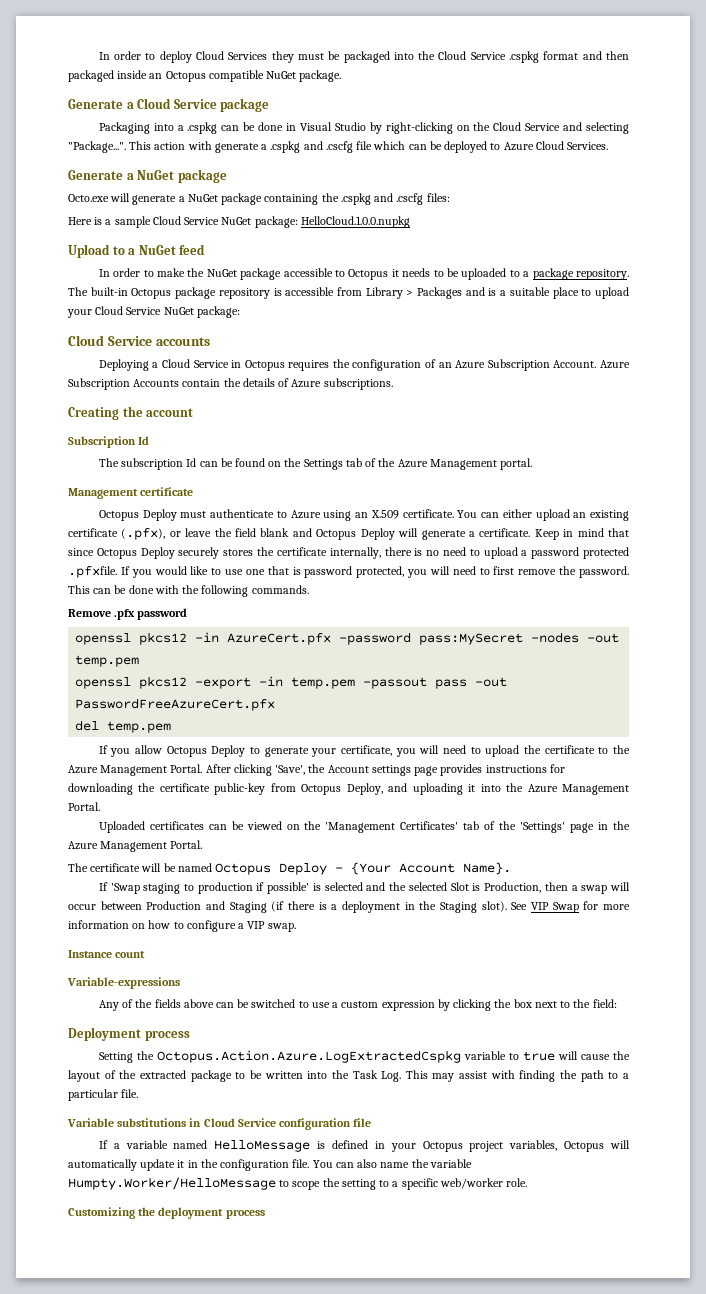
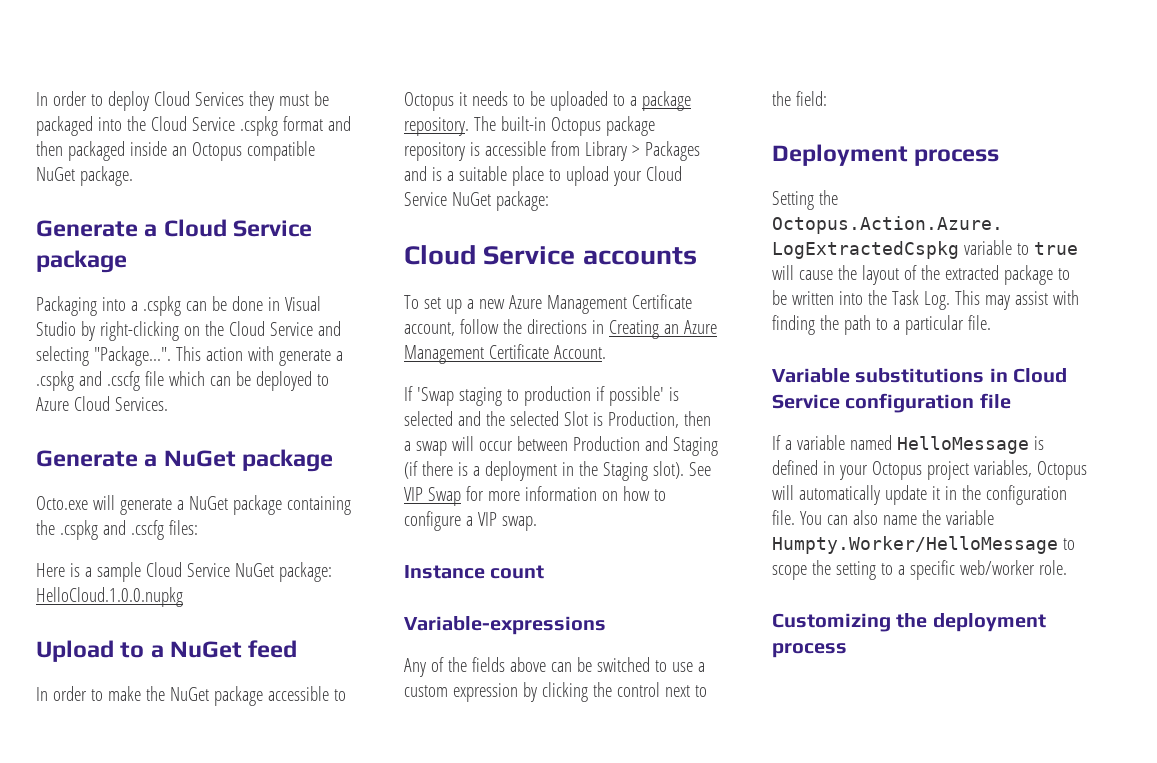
[98,359,630,371] [68,378,393,390] [68,406,194,420] [68,436,150,448] [98,458,533,470] [68,487,194,499] [98,509,629,521] [68,528,630,540] [68,547,629,559] [68,566,630,578] [68,585,309,597] [68,608,188,620] [75,632,620,645] [75,655,140,667] [75,676,508,689] [75,698,276,711] [75,720,172,733] [98,745,630,757] [68,764,565,776] [68,783,629,795] [68,802,100,811] [98,821,630,833] [68,840,203,852] [68,862,512,875] Deploying a Cloud Service in Octopus requires the configuration of an Azure Subscription Account. Azure Subscription Accounts contain the details of Azure subscriptions. // Creating the account // Subscription Id // The subscription Id can be found on the Settings tab of the Azure Management portal. // Management certificate // Octopus Deploy must authenticate to Azure using an X.509 certificate. You can either upload an existing certificate (.pfx), or leave the field blank and Octopus Deploy will generate a certificate. Keep in mind that since Octopus Deploy securely stores the certificate internally, there is no need to upload a password protected .pfxfile. If you would like to use one that is password protected, you will need to first remove the password. This can be done with the following commands. // Remove .pfx password // openssl pkcs12 -in AzureCert.pfx -password pass:MySecret -nodes -out temp.pem // openssl pkcs12 -export -in temp.pem -passout pass -out PasswordFreeAzureCert.pfx // del temp.pem // If you allow Octopus Deploy to generate your certificate, you will need to upload the certificate to the Azure Management Portal. After clicking 'Save', the Account settings page provides instructions for downloading the certificate public-key from Octopus Deploy, and uploading it into the Azure Management Portal. // Uploaded certificates can be viewed on the 'Management Certificates' tab of the 'Settings' page in the Azure Management Portal. // The certificate will be named Octopus Deploy - {Your Account Name}. -> [404,294,692,314] [404,319,717,339] [404,344,606,364] To set up a new Azure Management Certificate account, follow the directions in Creating an Azure Management Certificate Account.
[513,999,532,1008] box -> [616,682,660,697] control

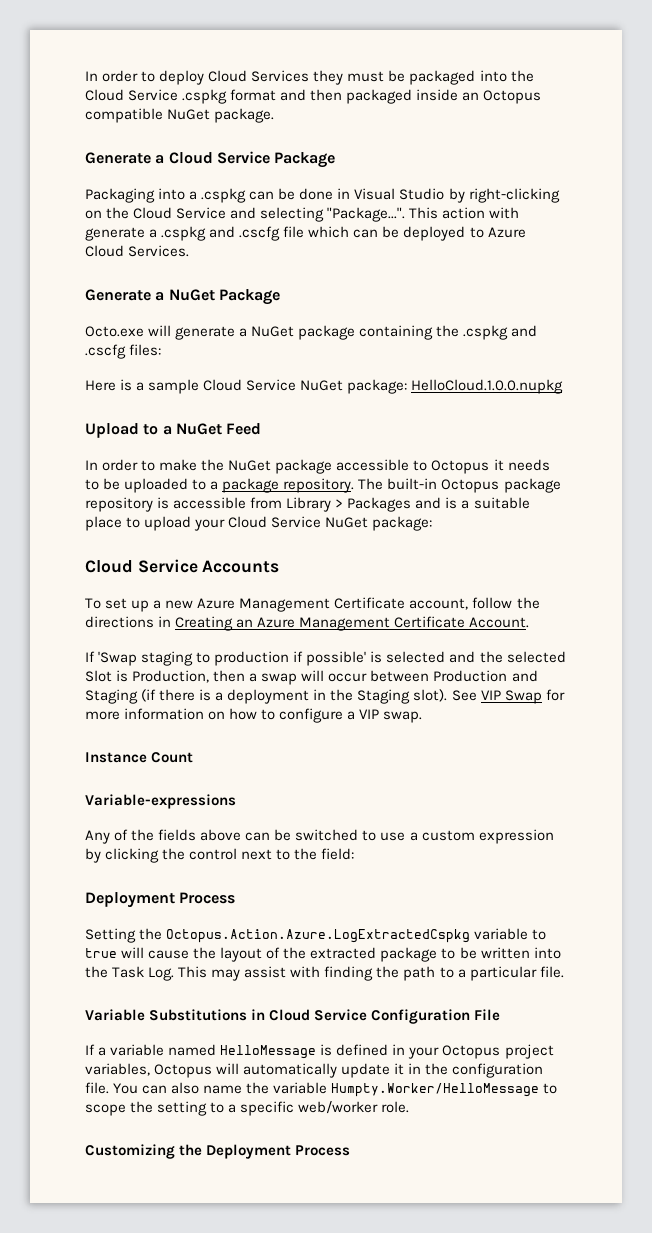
[36,250,127,273] package -> [274,152,336,168] Package
[242,449,334,472] package -> [218,289,280,305] Package
[248,640,298,658] feed -> [226,423,262,435] Feed
[582,247,697,265] accounts -> [202,560,280,573] Accounts
[490,565,545,579] count -> [151,752,194,763] Count
[914,149,1000,166] process -> [179,892,236,904] Process
[855,368,985,383] substitutions -> [149,1009,248,1021] Substitutions
[845,393,1011,413] configuration file -> [371,1009,501,1024] Configuration File
[932,613,1046,632] [772,643,847,658] deployment process -> [206,1144,351,1159] Deployment Process

